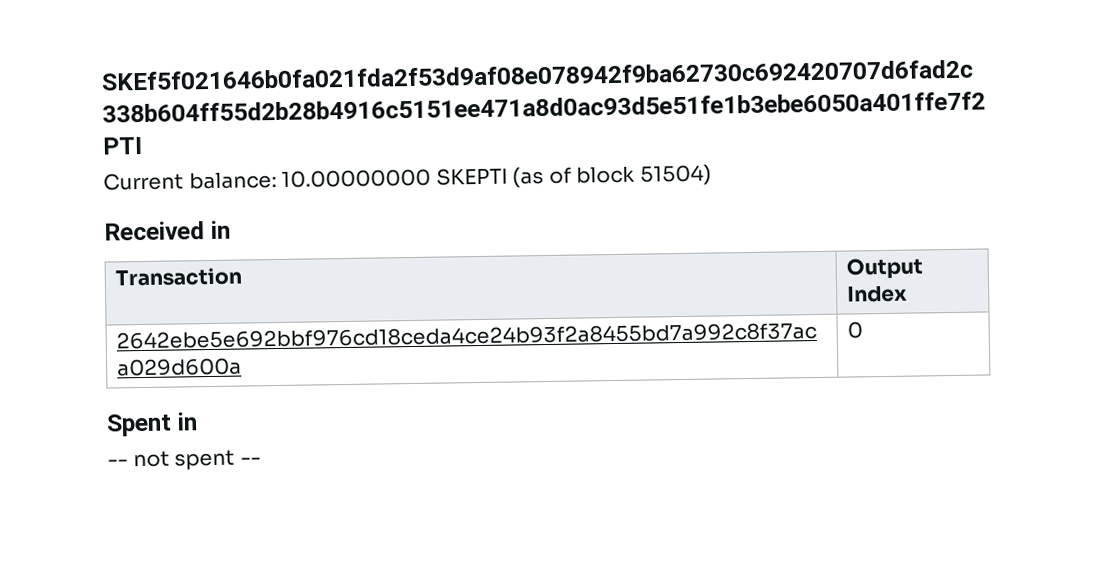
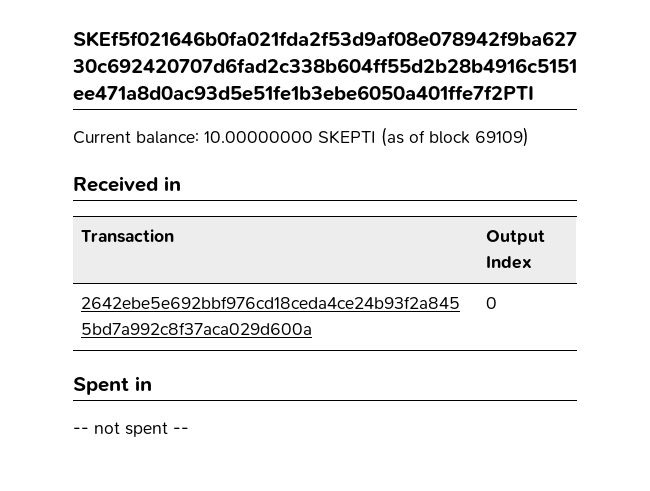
[639,164,712,186] 51504) -> [475,127,529,147] 69109)

